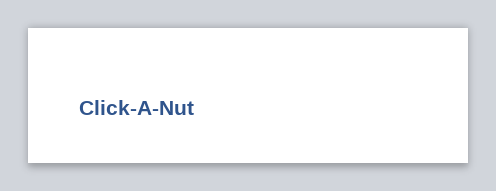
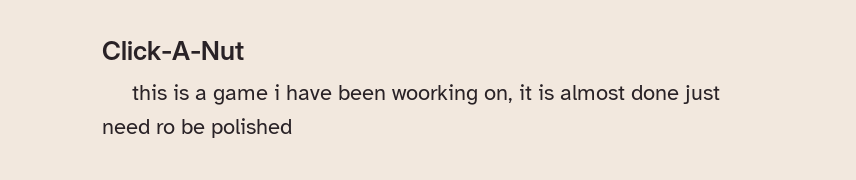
(194, 107) none -> [131,84,720,105] [102,118,292,138] // this is a game i have been woorking on, it is almost done just need ro be polished

